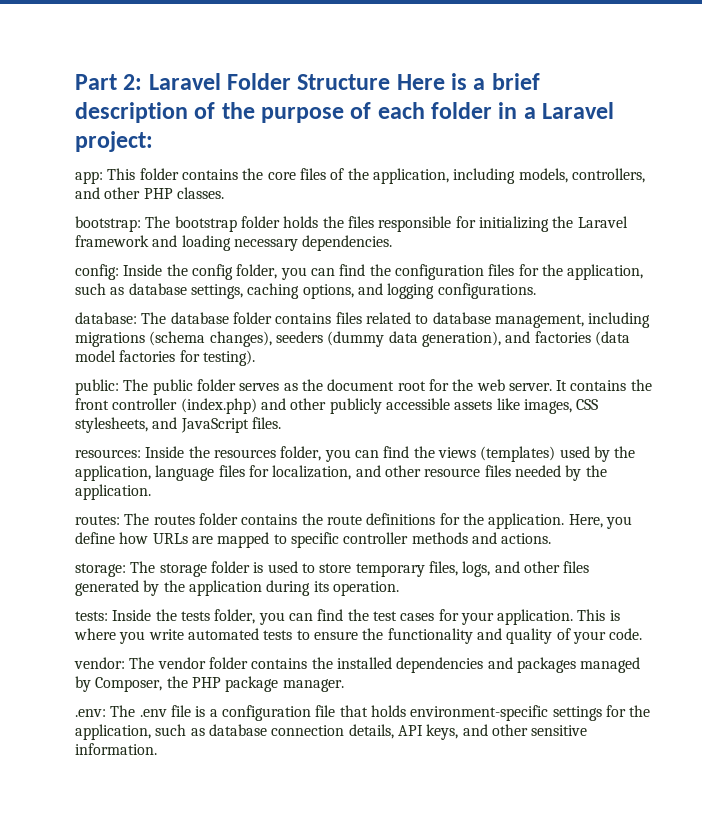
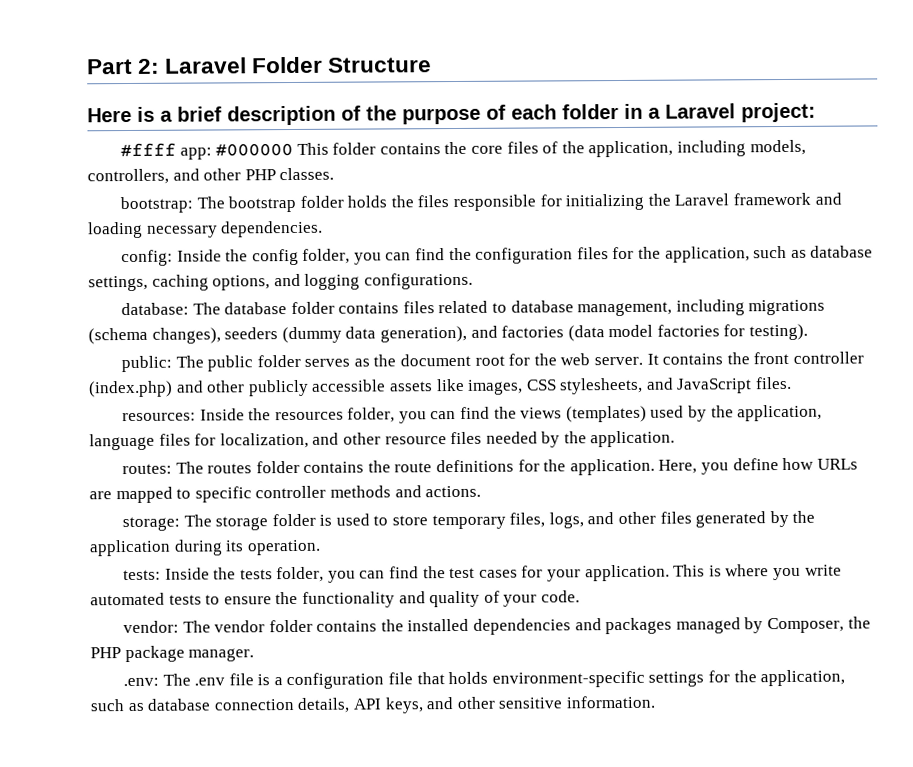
(391, 82) none -> (433, 65) //
[75,171,103,184] app: -> [119,142,294,160] #ffff app: #000000

